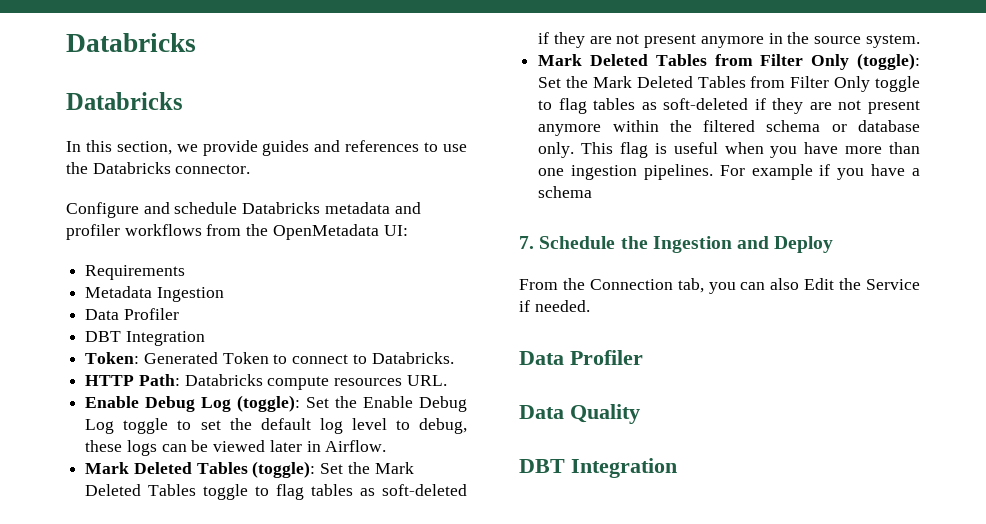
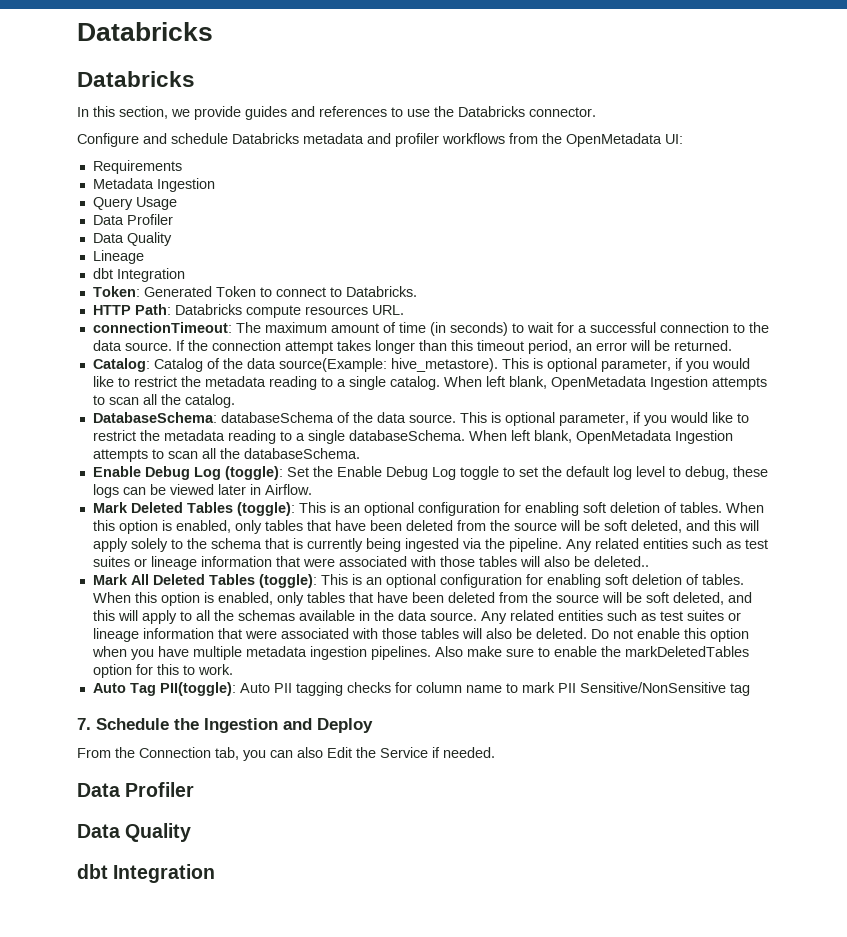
[85,308,179,320] [85,331,122,342] // Data Profiler // DBT -> [92,197,177,210] [92,214,173,225] [92,232,172,246] [92,250,144,264] [92,268,113,279] // Query Usage // Data Profiler // Data Quality // Lineage // dbt
(447, 380) none -> [92,322,769,336] [92,340,732,354] [92,358,750,372] [92,376,767,390] [92,394,235,408] [92,412,749,426] [92,430,733,444] [92,448,360,462] // connectionTimeout: The maximum amount of time (in seconds) to wait for a successful connection to the data source. If the connection attempt takes longer than this timeout period, an error will be returned. // Catalog: Catalog of the data source(Example: hive_metastore). This is optional parameter, if you would like to restrict the metadata reading to a single catalog. When left blank, OpenMetadata Ingestion attempts to scan all the catalog. // DatabaseSchema: databaseSchema of the data source. This is optional parameter, if you would like to restrict the metadata reading to a single databaseSchema. When left blank, OpenMetadata Ingestion attempts to scan all the databaseSchema.
[320,462,414,474] [85,484,468,500] [538,32,920,48] [538,53,920,70] [538,76,920,92] [538,98,920,114] [538,120,920,136] [538,142,920,158] [538,164,920,180] [538,186,593,198] Set the Mark Deleted Tables toggle to flag tables as soft-deleted if they are not present anymore in the source system. // Mark Deleted Tables from Filter Only (toggle): Set the Mark Deleted Tables from Filter Only toggle to flag tables as soft-deleted if they are not present anymore within the filtered schema or database only. This flag is useful when you have more than one ingestion pipelines. For example if you have a schema -> [298,502,764,516] [92,520,759,534] [92,538,768,552] [92,556,649,570] [92,574,744,588] [92,592,752,606] [92,610,741,624] [92,628,749,642] [91,646,749,660] [92,664,233,678] [92,682,750,696] This is an optional configuration for enabling soft deletion of tables. When this option is enabled, only tables that have been deleted from the source will be soft deleted, and this will apply solely to the schema that is currently being ingested via the pipeline. Any related entities such as test suites or lineage information that were associated with those tables will also be deleted.. // Mark All Deleted Tables (toggle): This is an optional configuration for enabling soft deletion of tables. When this option is enabled, only tables that have been deleted from the source will be soft deleted, and this will apply to all the schemas available in the data source. Any related entities such as test suites or lineage information that were associated with those tables will also be deleted. Do not enable this option when you have multiple metadata ingestion pipelines. Also make sure to enable the markDeletedTables option for this to work. // Auto Tag PII(toggle): Auto PII tagging checks for column name to mark PII Sensitive/NonSensitive tag
[519,459,565,473] DBT -> [77,864,108,879] dbt

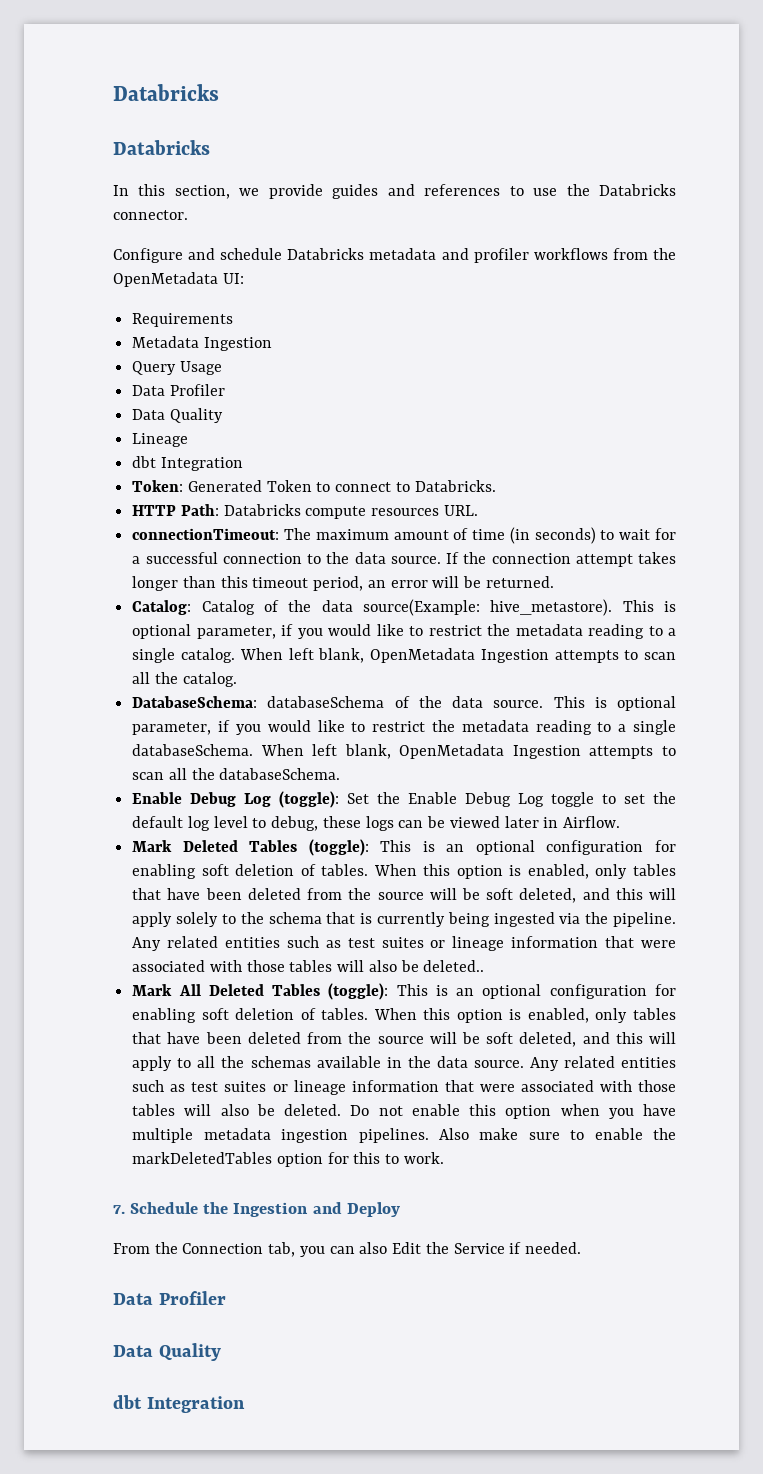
[92,682,750,696] // Auto Tag PII(toggle): Auto PII tagging checks for column name to mark PII Sensitive/NonSensitive tag -> (444, 1158) none

